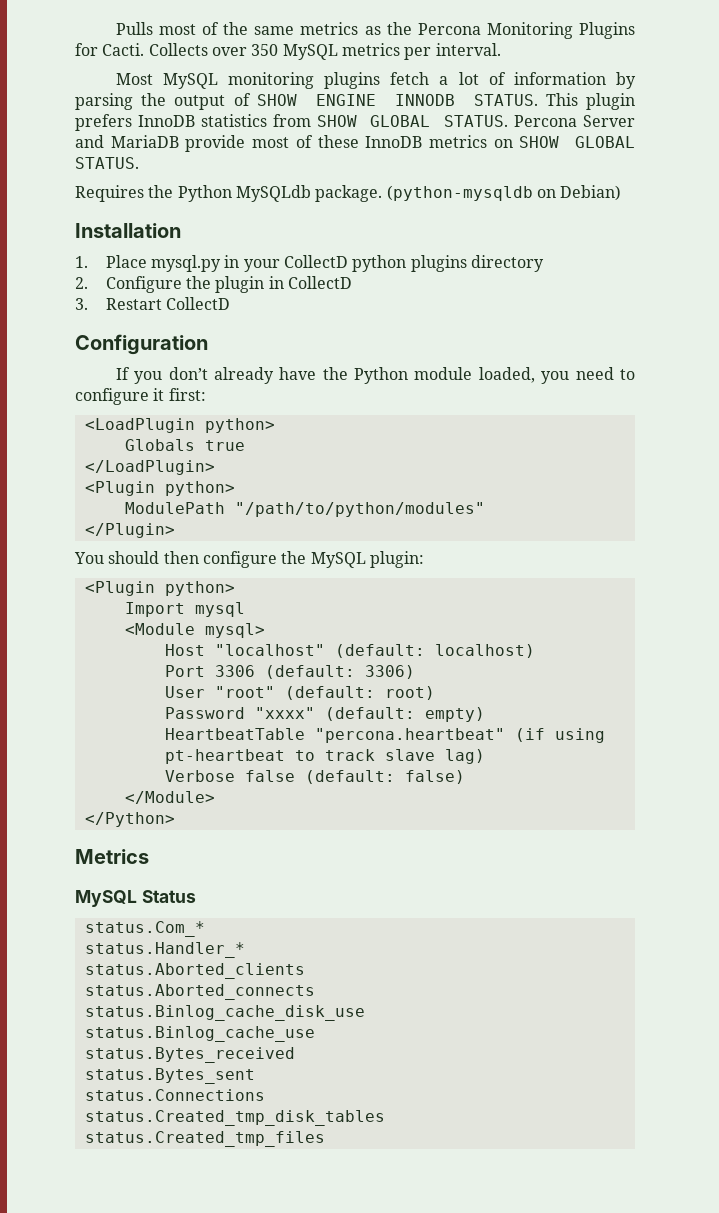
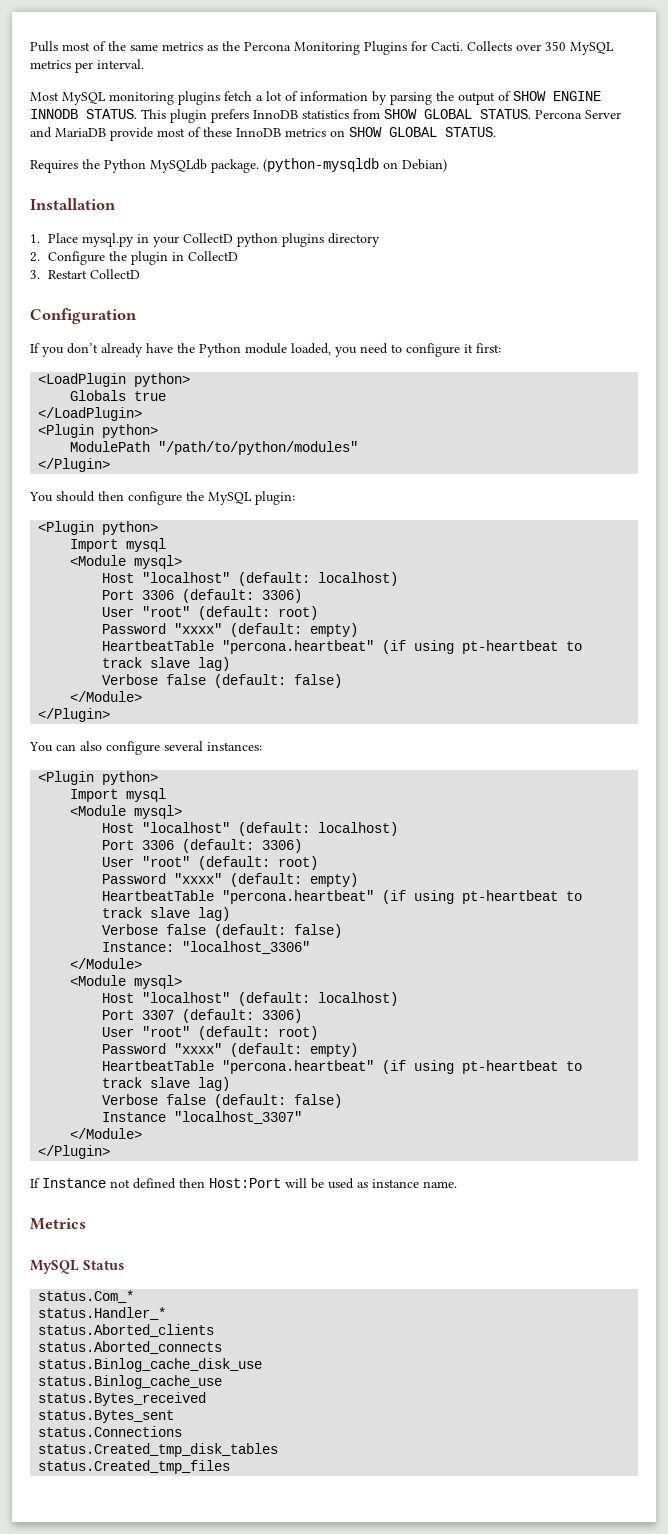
[84,812,175,827] </Python> -> [38,708,111,722] [29,741,262,755] [38,771,159,785] [70,788,167,802] [70,805,183,819] [102,822,399,836] [102,839,303,853] [102,856,319,870] [102,873,359,887] [102,890,583,904] [102,907,231,921] [102,924,343,938] [102,941,311,954] [70,958,143,969] [70,975,183,989] [102,992,399,1006] [102,1009,303,1023] [102,1026,319,1040] [102,1043,359,1057] [102,1060,583,1074] [102,1077,231,1091] [102,1094,343,1108] [102,1111,303,1124] [70,1128,143,1139] [38,1145,111,1159] [30,1178,457,1189] </Plugin> // You can also configure several instances: // <Plugin python> // Import mysql // <Module mysql> // Host "localhost" (default: localhost) // Port 3306 (default: 3306) // User "root" (default: root) // Password "xxxx" (default: empty) // HeartbeatTable "percona.heartbeat" (if using pt-heartbeat to track slave lag) // Verbose false (default: false) // Instance: "localhost_3306" // </Module> // <Module mysql> // Host "localhost" (default: localhost) // Port 3307 (default: 3306) // User "root" (default: root) // Password "xxxx" (default: empty) // HeartbeatTable "percona.heartbeat" (if using pt-heartbeat to track slave lag) // Verbose false (default: false) // Instance "localhost_3307" // </Module> // </Plugin> // If Instance not defined then Host:Port will be used as instance name.

